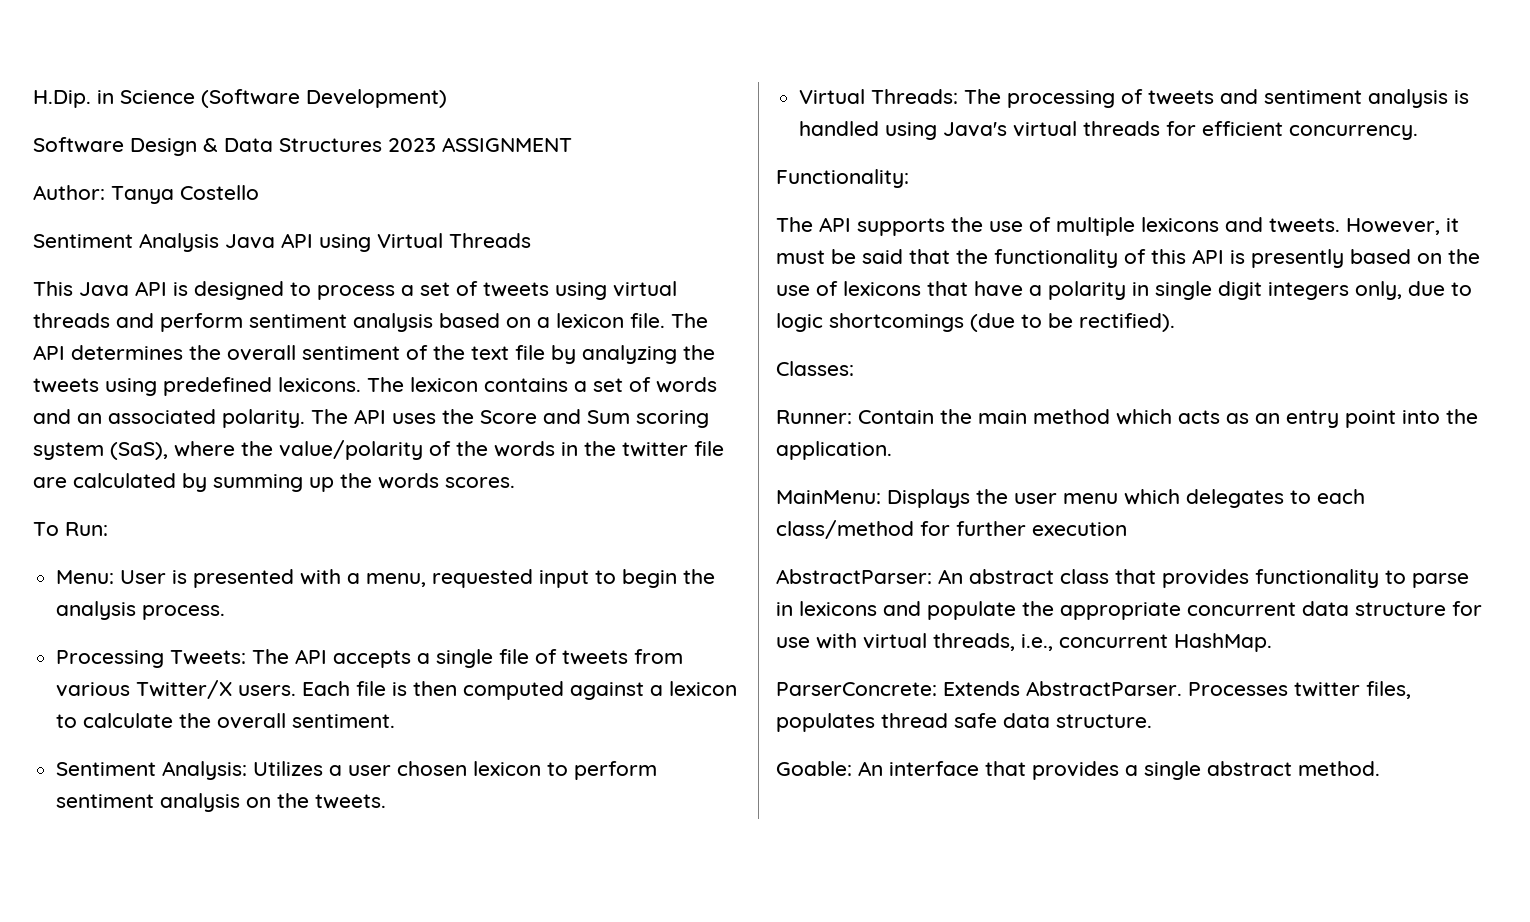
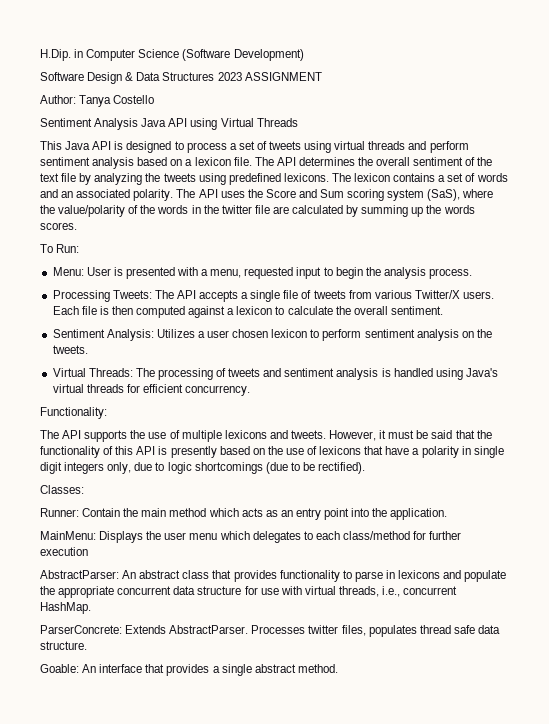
(114, 97) none -> [86,49,136,61] Computer

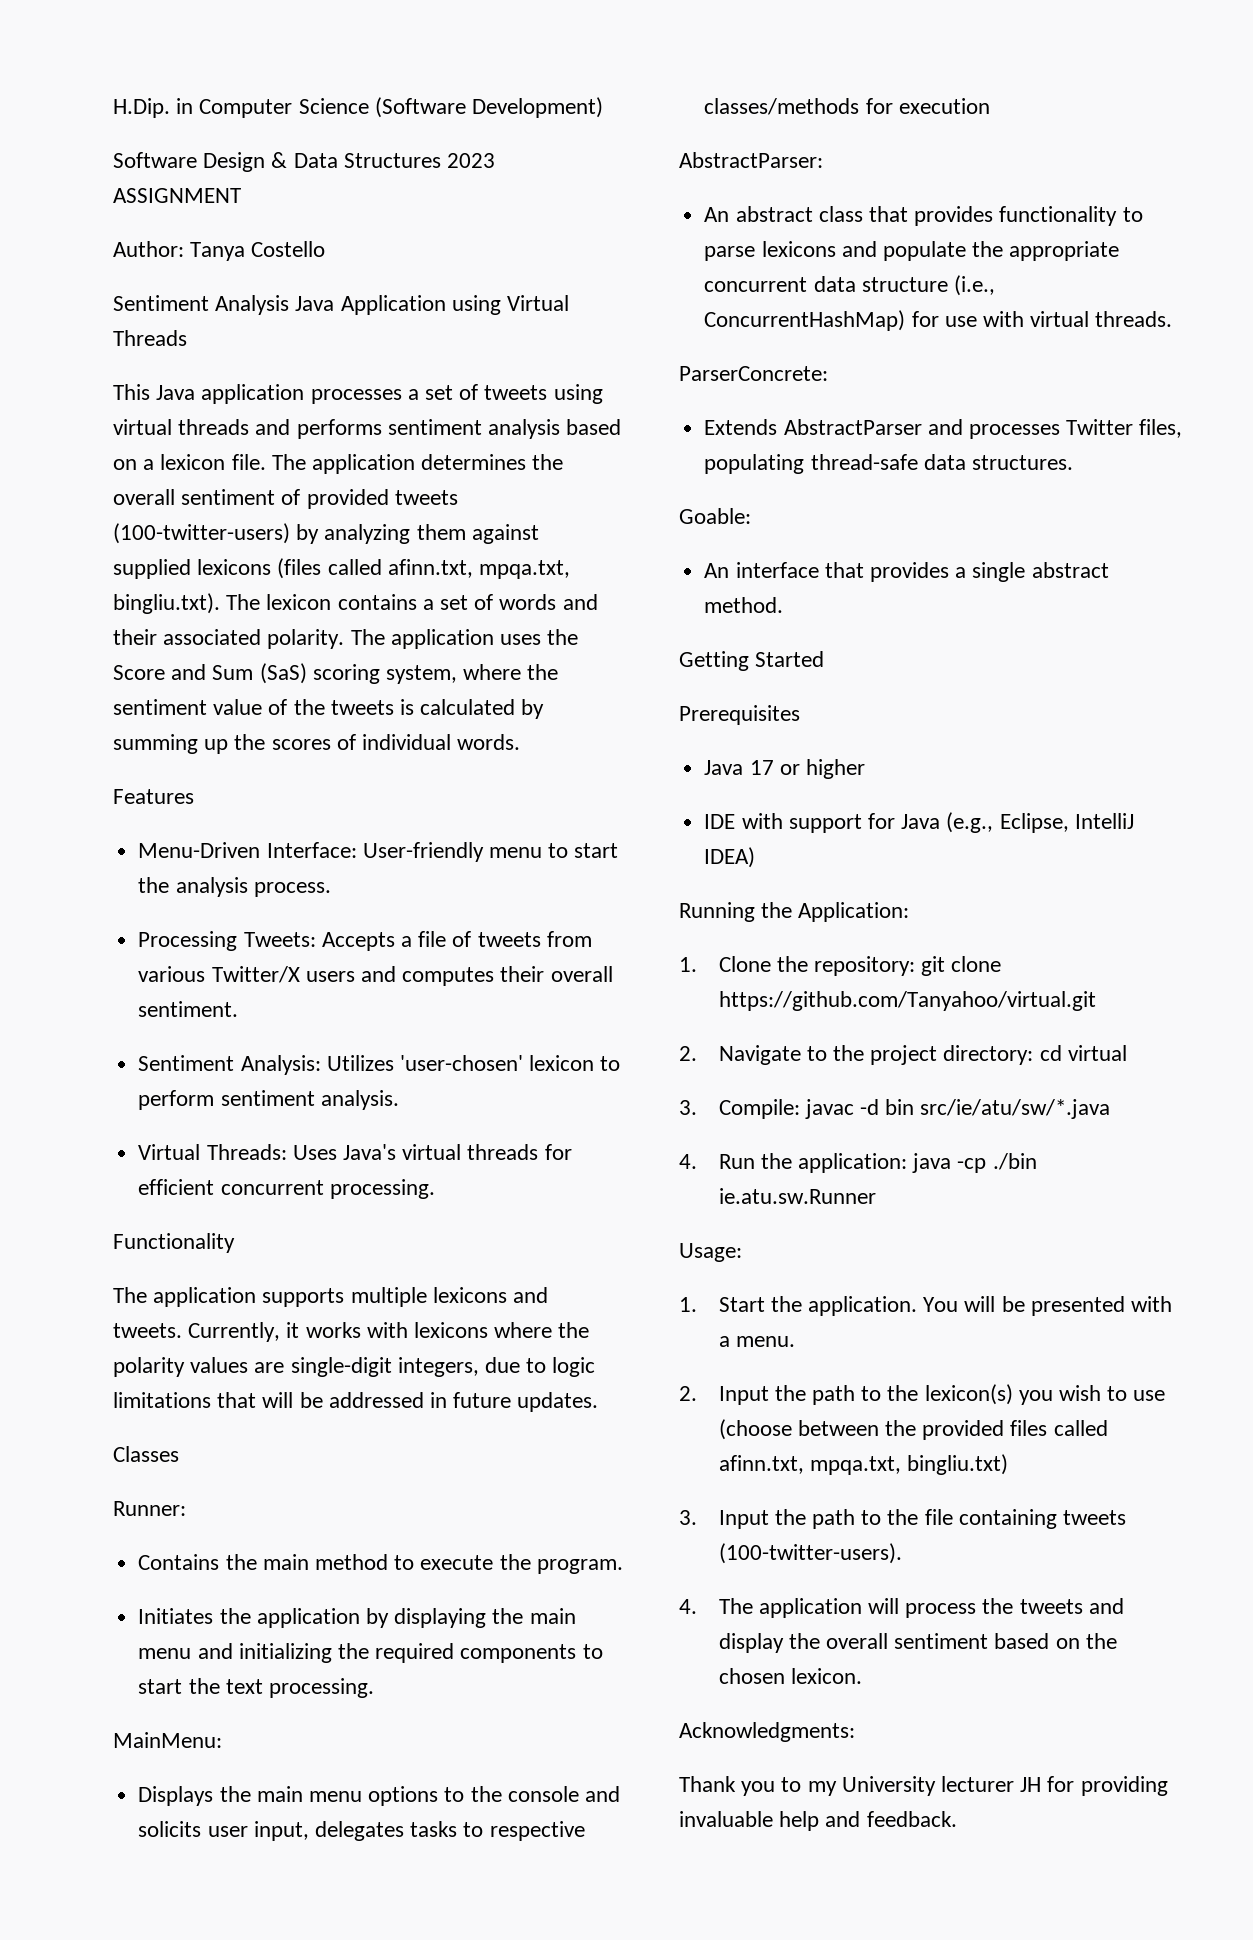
[168,118,188,127] API -> [340,295,446,315] Application
[92,141,227,153] API is designed to process -> [201,384,402,404] application processes
[429,141,469,153] perform -> [296,419,382,439] performs
[276,157,296,166] API -> [312,454,416,474] application
[477,157,493,166] [40,173,329,185] the text file by analyzing the tweets using predefined lexicons. -> [306,489,458,509] [113,523,539,544] [113,558,571,579] [113,593,220,614] provided tweets (100-twitter-users) by analyzing them against supplied lexicons (files called afinn.txt, mpqa.txt, bingliu.txt).
[61,191,74,198] an -> [113,629,157,645] their
[198,189,218,198] API -> [390,629,494,649] application
[347,189,494,201] [40,205,289,217] scoring system (SaS), where the value/polarity of the words in the twitter file are -> [259,663,559,684] [113,699,415,715] (SaS) scoring system, where the sentiment value of the tweets is
[443,205,475,214] [40,222,77,230] [40,244,80,253] [52,267,363,279] words scores. // To Run: // Menu: User is presented with a menu, requested input to begin -> [271,734,521,750] [113,789,194,804] [138,842,619,862] scores of individual words. // Features // Menu-Driven Interface: User-friendly menu to start
[154,290,281,302] The API accepts a single -> [321,932,412,951] Accepts a
[463,291,495,299] [52,306,351,318] users. Each file is then computed against a lexicon to calculate the -> [305,966,545,986] users and computes their
[197,329,269,338] a user chosen -> [399,1055,523,1071] 'user-chosen'
[416,329,492,341] [52,345,88,354] [52,368,463,380] analysis on the tweets. // Virtual Threads: The processing of tweets and sentiment analysis is handled using -> [320,1090,399,1110] [138,1144,337,1160] analysis. // Virtual Threads: Uses
[185,385,251,396] [40,407,107,419] [40,430,492,442] [40,446,504,458] [40,462,366,474] [40,485,84,494] concurrency. // Functionality: // The API supports the use of multiple lexicons and tweets. However, it must be said that the functionality of this API is presently based on the use of lexicons that have a polarity in single digit integers only, due to logic shortcomings (due to be rectified). // Classes: -> [220,1179,435,1199] [113,1233,235,1253] [113,1287,549,1307] [113,1322,590,1342] [113,1357,596,1377] [113,1392,599,1412] [113,1446,179,1462] concurrent processing. // Functionality // The application supports multiple lexicons and tweets. Currently, it works with lexicons where the polarity values are single-digit integers, due to logic limitations that will be addressed in future updates. // Classes
[82,508,121,517] Contain -> [138,1554,220,1570] // Contains
[208,508,448,520] which acts as an entry point into the application. -> [394,1554,623,1574] [138,1608,576,1628] [138,1643,603,1663] [138,1678,374,1698] to execute the program. // Initiates the application by displaying the main menu and initializing the required components to start the text processing.
(96, 535) none -> (222, 1740) //
[164,531,462,543] user menu which delegates to each class/method for further -> [256,1786,620,1806] [138,1821,585,1841] [704,98,893,115] main menu options to the console and solicits user input, delegates tasks to respective classes/methods for
(119, 574) none -> (823, 160) //
[385,570,395,579] in -> (756, 253) none
(242, 590) none -> [953,275,995,296] [704,310,906,331] (i.e., ConcurrentHashMap)
[338,586,458,597] [40,602,91,614] [40,625,500,637] [40,641,87,650] threads, i.e., concurrent HashMap. // ParserConcrete: Extends AbstractParser. Processes twitter files, populates thread safe data structure. -> [1095,311,1173,327] [679,366,828,381] [704,419,1183,439] [704,454,1073,474] threads. // ParserConcrete: // Extends AbstractParser and processes Twitter files, populating thread-safe data structures.
(79, 668) none -> (751, 516) //
(338, 668) none -> [679,651,825,671] [679,705,800,725] [704,759,865,779] [704,812,1134,833] [704,847,756,868] [679,902,910,922] [679,956,1002,976] [718,991,1096,1011] [679,1045,1127,1065] [679,1099,1111,1119] [679,1153,1037,1173] [718,1188,876,1204] [679,1243,742,1262] [679,1296,1173,1316] [718,1336,795,1347] [679,1384,1166,1405] [718,1419,1108,1440] [718,1454,1009,1475] [679,1509,1127,1529] [718,1543,902,1564] [679,1598,1124,1618] [718,1633,1117,1653] [718,1668,862,1684] [679,1722,855,1742] [679,1776,1168,1796] [679,1811,957,1831] // Getting Started // Prerequisites // Java 17 or higher // IDE with support for Java (e.g., Eclipse, IntelliJ IDEA) // Running the Application: // 1. Clone the repository: git clone https://github.com/Tanyahoo/virtual.git // 2. Navigate to the project directory: cd virtual // 3. Compile: javac -d bin src/ie/atu/sw/*.java // 4. Run the application: java -cp ./bin ie.atu.sw.Runner // Usage: // 1. Start the application. You will be presented with a menu. // 2. Input the path to the lexicon(s) you wish to use (choose between the provided files called afinn.txt, mpqa.txt, bingliu.txt) // 3. Input the path to the file containing tweets (100-twitter-users). // 4. The application will process the tweets and display the overall sentiment based on the chosen lexicon. // Acknowledgments: // Thank you to my University lecturer JH for providing invaluable help and feedback.

